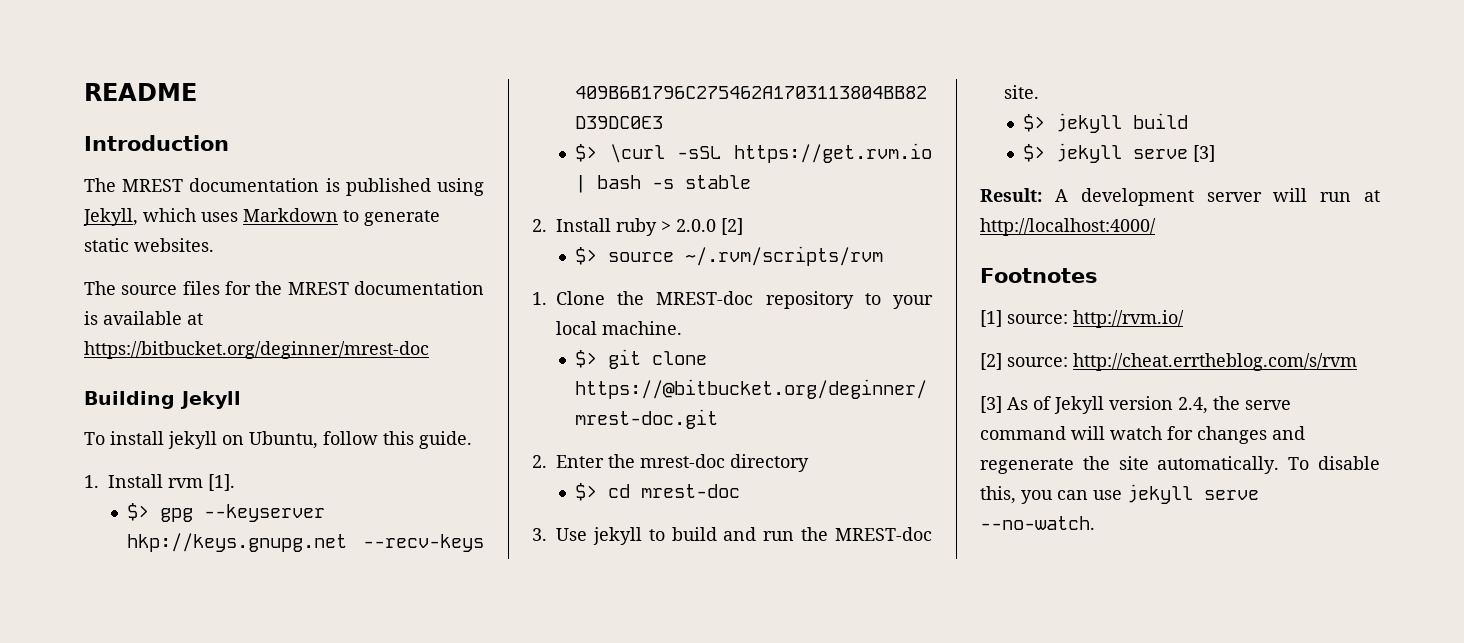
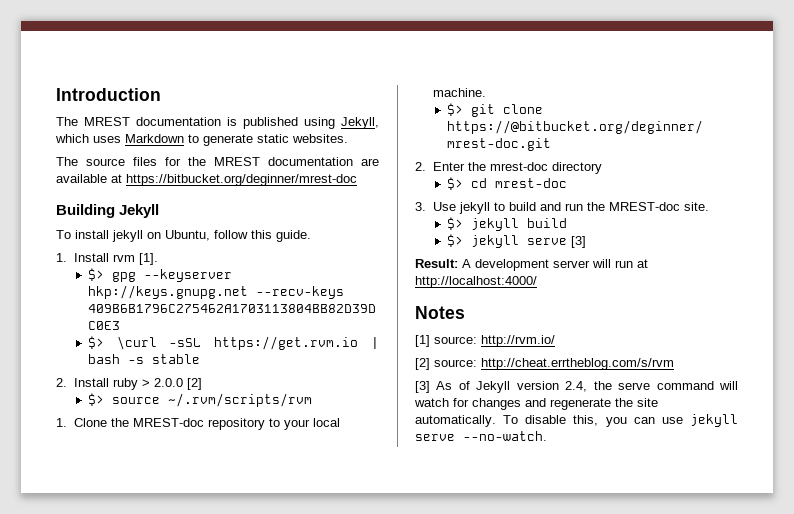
[84,83,197,101] README // -> (56, 94) none
[84,311,98,325] is -> [361,158,379,166] are
[980,268,1098,283] Footnotes -> [415,306,465,319] Notes

